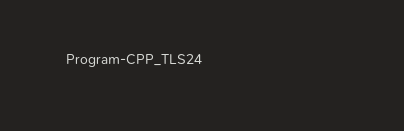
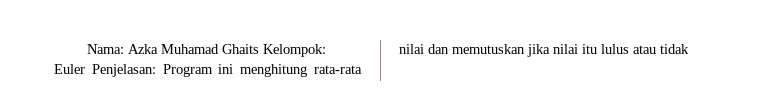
[66,54,202,67] Program-CPP_TLS24 -> [87,44,327,57] [54,64,362,77] [399,44,689,57] Nama: Azka Muhamad Ghaits Kelompok: Euler Penjelasan: Program ini menghitung rata-rata nilai dan memutuskan jika nilai itu lulus atau tidak

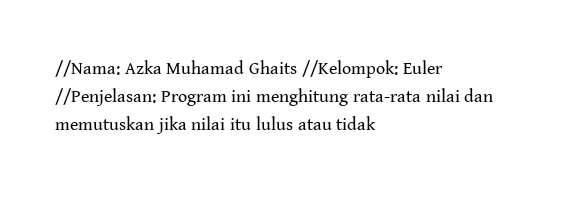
[87,44,125,54] Nama: -> [55,60,120,77] //Nama:
[263,44,327,57] [54,64,156,77] Kelompok: Euler Penjelasan: -> [301,60,443,78] [55,88,156,106] //Kelompok: Euler //Penjelasan:

